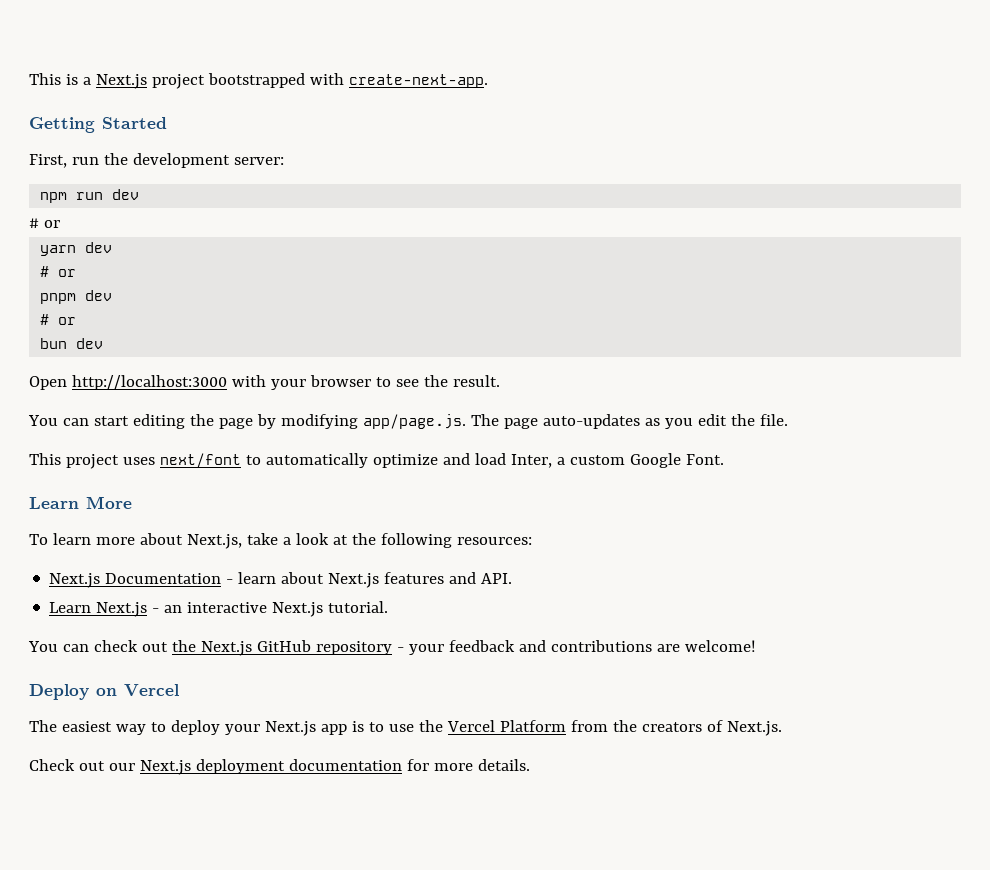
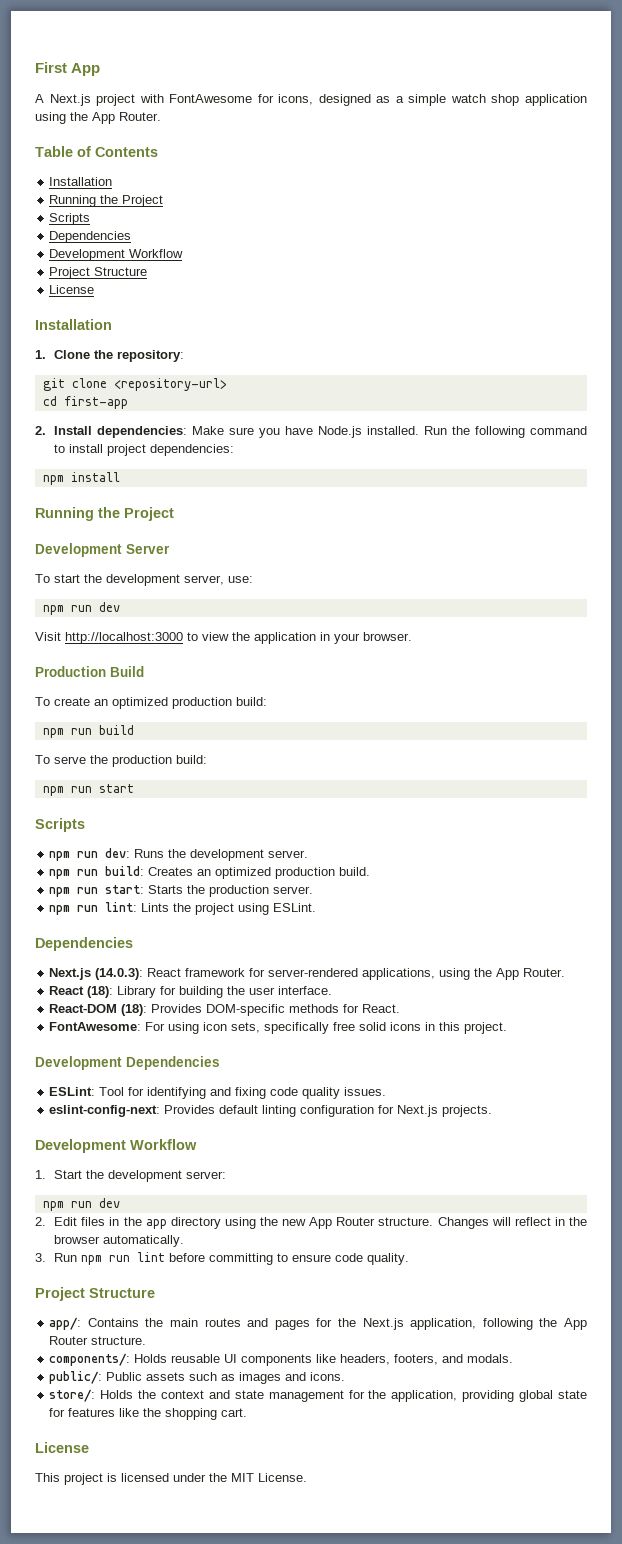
[29,73,488,89] [29,117,167,133] [29,154,99,168] This is a Next.js project bootstrapped with create-next-app. // Getting Started // First, run -> [35,62,101,76] [35,94,588,106] [35,112,161,124] [35,146,158,157] [49,177,113,186] [49,195,164,207] [49,213,91,225] [49,231,132,243] [49,249,184,261] [49,267,148,279] [49,285,95,294] [35,319,112,330] [35,350,185,362] [42,378,227,391] [42,396,128,409] [35,426,587,438] [54,444,235,456] [42,472,120,485] [35,507,174,521] [35,543,170,557] [35,574,253,586] [42,602,120,615] [35,632,412,644] [35,666,144,677] [35,697,267,709] [42,725,134,738] [35,755,207,767] [42,784,134,796] [35,818,85,832] [49,848,309,861] [49,866,371,879] [49,885,314,897] [49,902,317,915] [35,937,133,951] [49,968,566,980] [49,986,333,998] [49,1004,401,1016] [49,1022,508,1034] [35,1056,220,1070] [49,1087,387,1099] [49,1105,493,1117] [35,1139,197,1153] [35,1170,83,1179] First App // A Next.js project with FontAwesome for icons, designed as a simple watch shop application using the App Router. // Table of Contents // Installation // Running the Project // Scripts // Dependencies // Development Workflow // Project Structure // License // Installation // 1. Clone the repository: // git clone <repository-url> // cd first-app // 2. Install dependencies: Make sure you have Node.js installed. Run the following command to install project dependencies: // npm install // Running the Project // Development Server // To start the development server, use: // npm run dev // Visit http://localhost:3000 to view the application in your browser. // Production Build // To create an optimized production build: // npm run build // To serve the production build: // npm run start // Scripts // npm run dev: Runs the development server. // npm run build: Creates an optimized production build. // npm run start: Starts the production server. // npm run lint: Lints the project using ESLint. // Dependencies // Next.js (14.0.3): React framework for server-rendered applications, using the App Router. // React (18): Library for building the user interface. // React-DOM (18): Provides DOM-specific methods for React. // FontAwesome: For using icon sets, specifically free solid icons in this project. // Development Dependencies // ESLint: Tool for identifying and fixing code quality issues. // eslint-config-next: Provides default linting configuration for Next.js projects. // Development Workflow // 1. Start
[29,218,60,228] [40,242,113,256] [40,266,77,277] [40,290,113,304] [40,314,77,325] [40,338,104,349] [29,375,500,390] [28,414,788,429] [29,453,724,469] [29,496,132,509] [29,533,532,549] [49,572,513,588] [49,601,389,617] [28,640,756,656] [29,684,179,700] [29,720,782,736] [29,759,530,775] # or // yarn dev // # or // pnpm dev // # or // bun dev // Open http://localhost:3000 with your browser to see the result. // You can start editing the page by modifying app/page.js. The page auto-updates as you edit the file. // This project uses next/font to automatically optimize and load Inter, a custom Google Font. // Learn More // To learn more about Next.js, take a look at the following resources: // Next.js Documentation - learn about Next.js features and API. // Learn Next.js - an interactive Next.js tutorial. // You can check out the Next.js GitHub repository - your feedback and contributions are welcome! // Deploy on Vercel // The easiest way to deploy your Next.js app is to use the Vercel Platform from the creators of Next.js. // Check out our Next.js deployment documentation for more details. -> [35,1217,587,1229] [54,1235,185,1247] [35,1252,410,1265] [35,1287,155,1301] [49,1317,588,1330] [49,1336,147,1345] [49,1353,514,1366] [49,1371,346,1384] [49,1389,587,1402] [49,1408,248,1420] [35,1442,89,1453] [35,1473,307,1485] 2. Edit files in the app directory using the new App Router structure. Changes will reflect in the browser automatically. // 3. Run npm run lint before committing to ensure code quality. // Project Structure // app/: Contains the main routes and pages for the Next.js application, following the App Router structure. // components/: Holds reusable UI components like headers, footers, and modals. // public/: Public assets such as images and icons. // store/: Holds the context and state management for the application, providing global state for features like the shopping cart. // License // This project is licensed under the MIT License.

